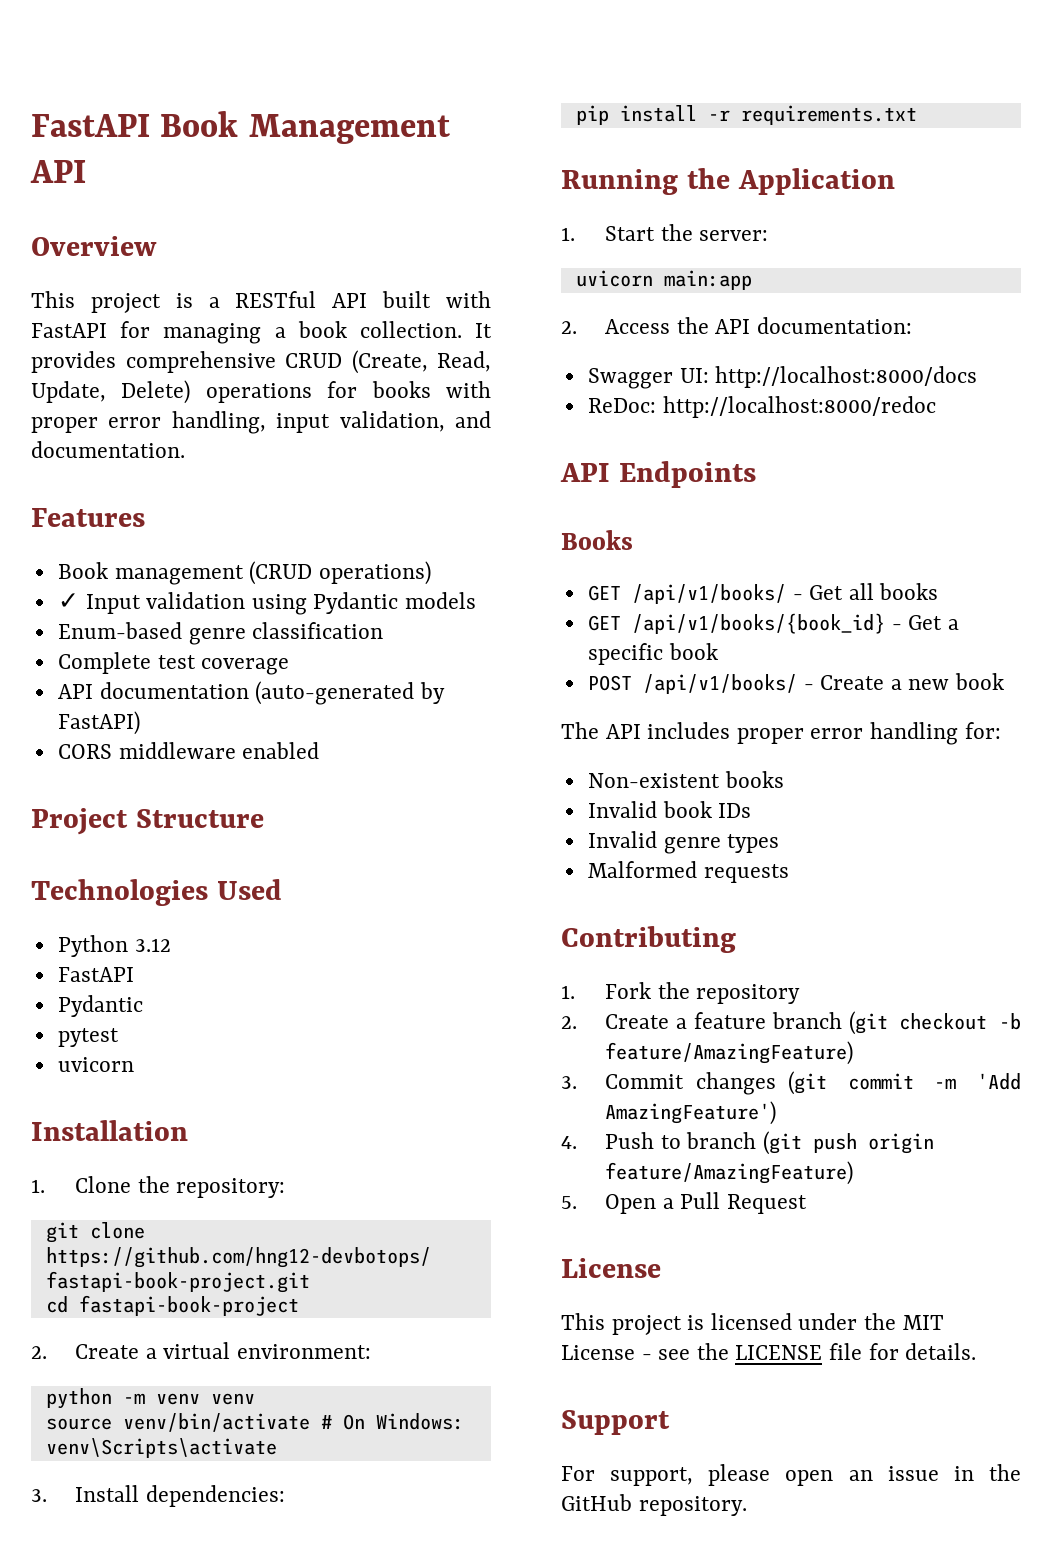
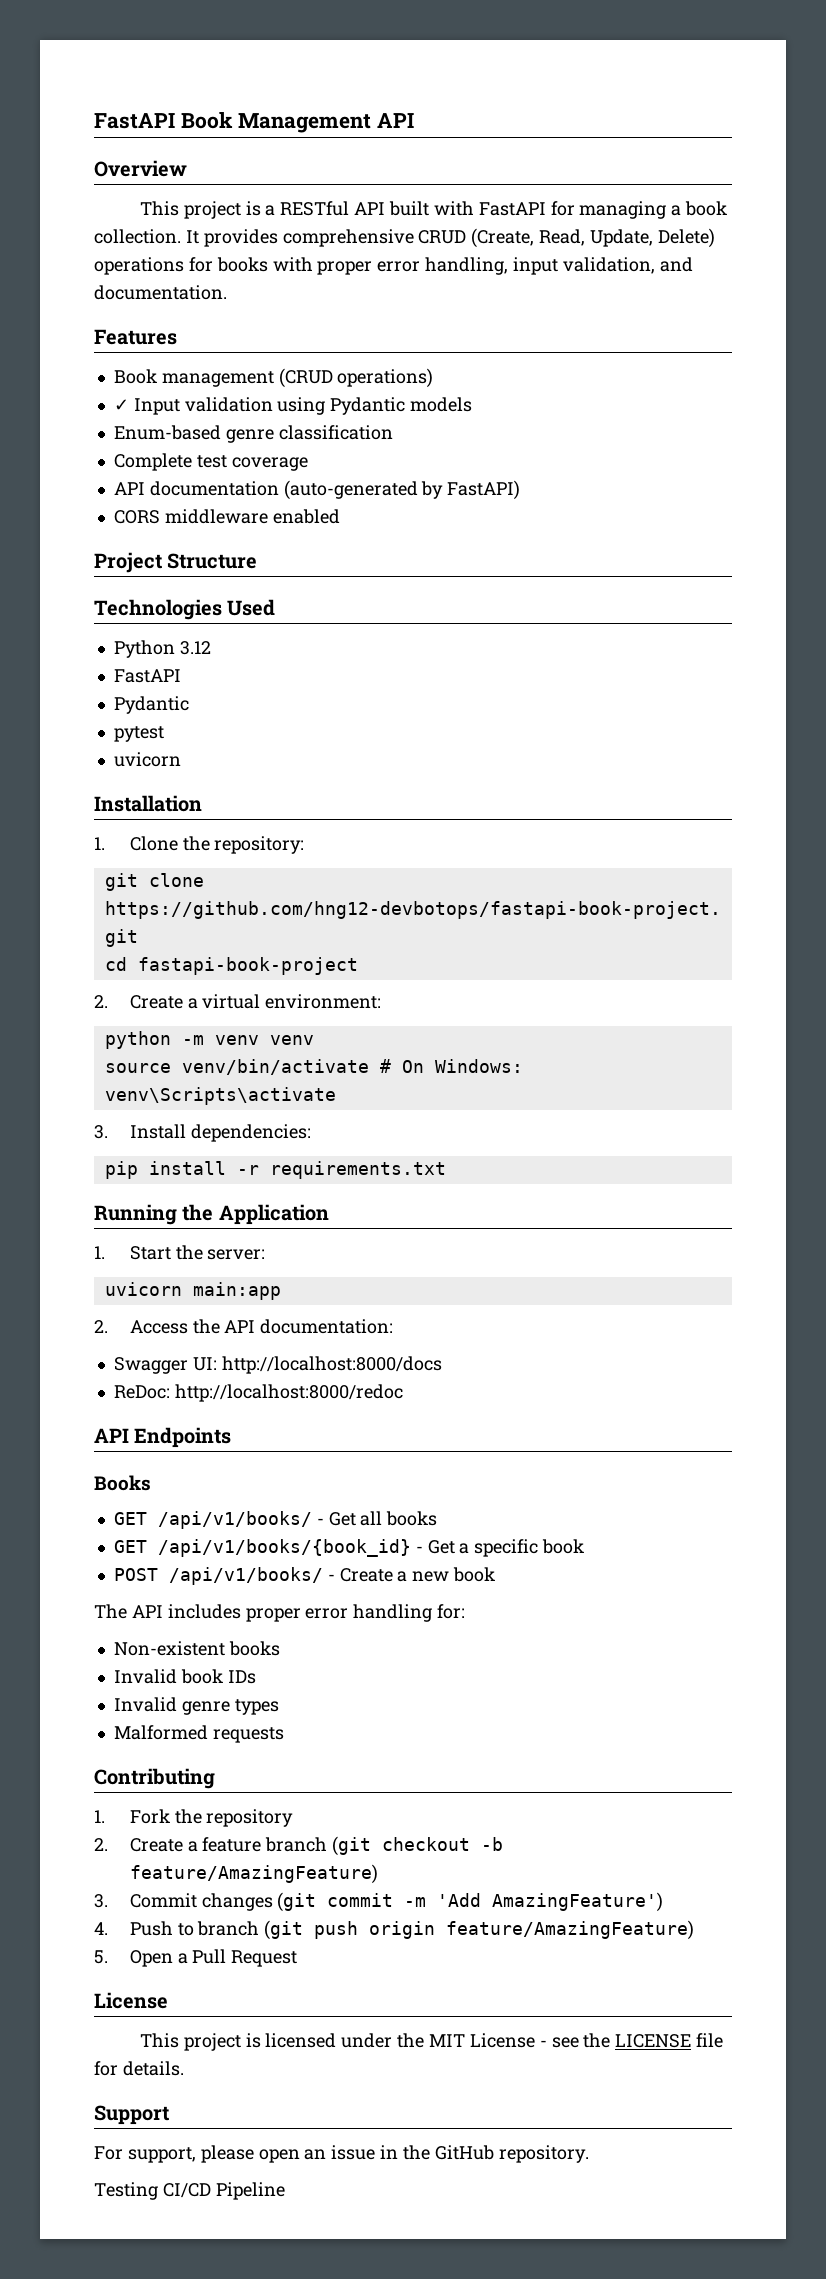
(747, 1506) none -> [94,2182,285,2200] // Testing CI/CD Pipeline

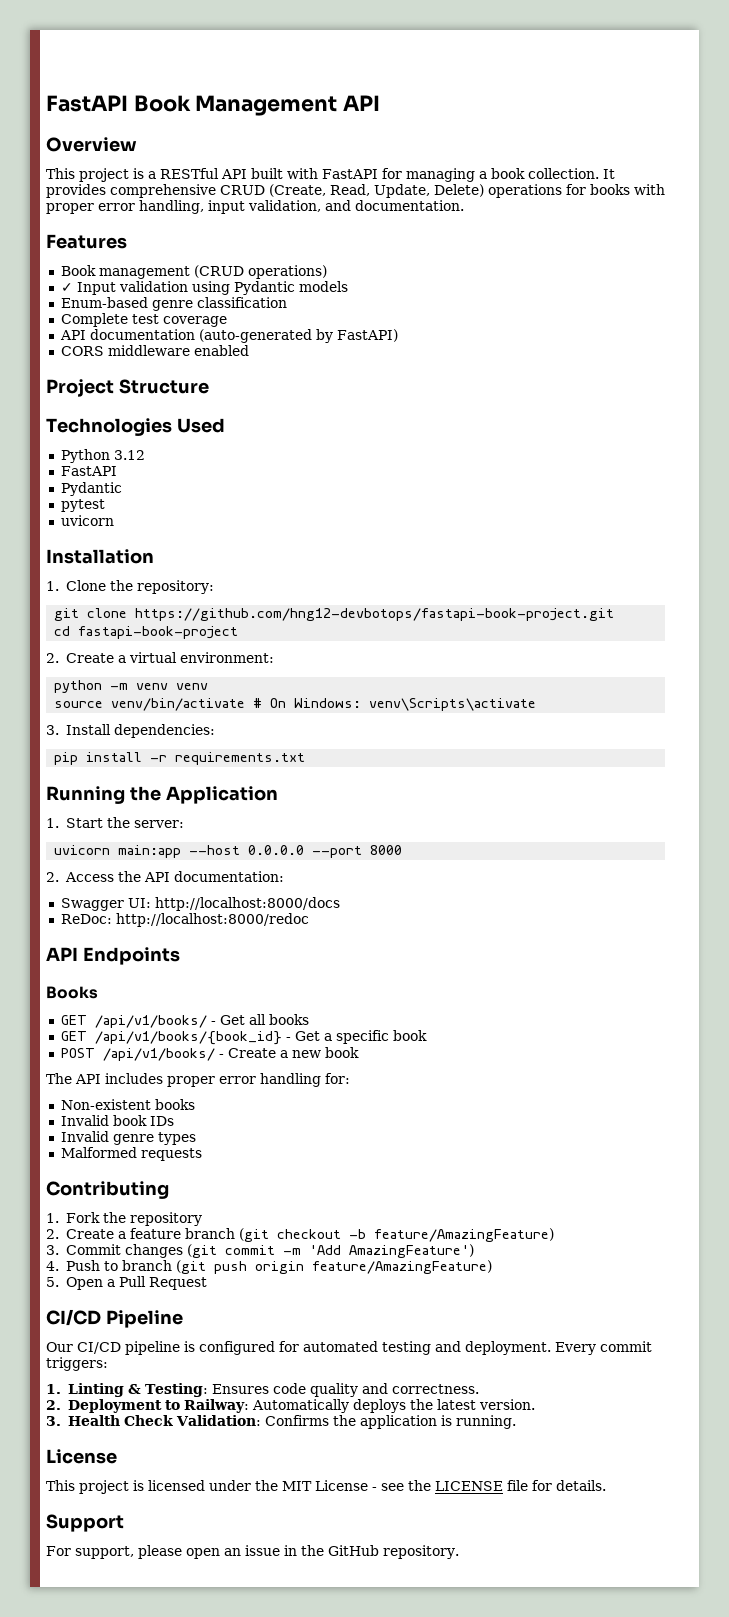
(281, 1291) none -> [189,845,403,858] --host 0.0.0.0 --port 8000
(298, 1958) none -> [46,1309,183,1328] [46,1341,652,1355] [46,1357,108,1371] [46,1383,479,1397] [46,1399,535,1413] [46,1415,516,1429] // CI/CD Pipeline // Our CI/CD pipeline is configured for automated testing and deployment. Every commit triggers: // 1. Linting & Testing: Ensures code quality and correctness. // 2. Deployment to Railway: Automatically deploys the latest version. // 3. Health Check Validation: Confirms the application is running.
[94,2182,285,2200] // Testing CI/CD Pipeline -> (459, 1552) none

